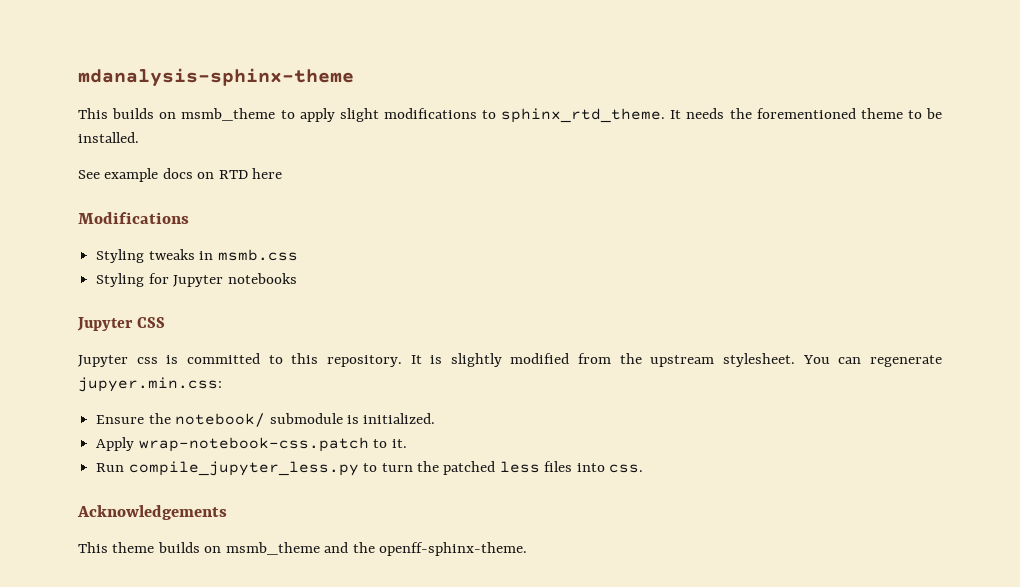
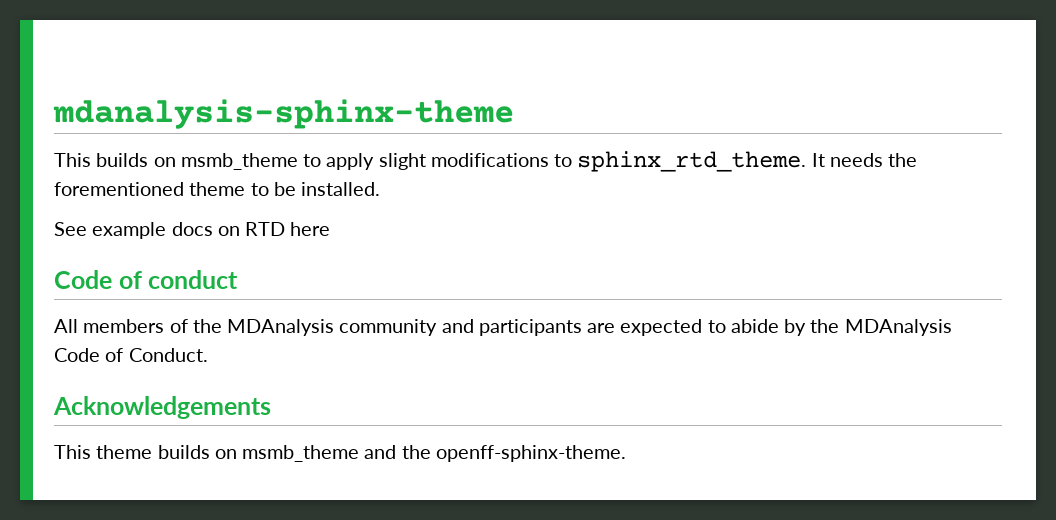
[78,212,189,224] [96,249,298,263] [96,273,297,287] [77,317,165,331] [78,353,942,367] [78,377,222,392] [96,413,436,427] [96,437,407,452] [96,461,644,476] Modifications // Styling tweaks in msmb.css // Styling for Jupyter notebooks // Jupyter CSS // Jupyter css is committed to this repository. It is slightly modified from the upstream stylesheet. You can regenerate jupyer.min.css: // Ensure the notebook/ submodule is initialized. // Apply wrap-notebook-css.patch to it. // Run compile_jupyter_less.py to turn the patched less files into css. -> [54,270,239,289] [54,319,952,336] [54,348,208,362] Code of conduct // All members of the MDAnalysis community and participants are expected to abide by the MDAnalysis Code of Conduct.

